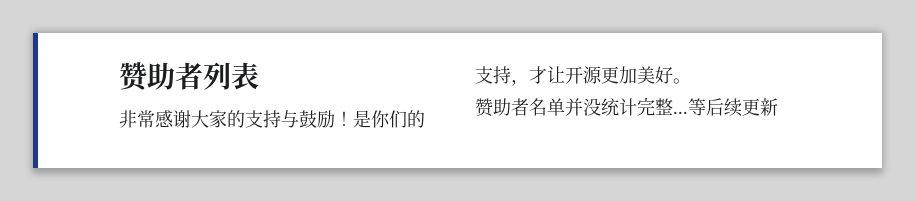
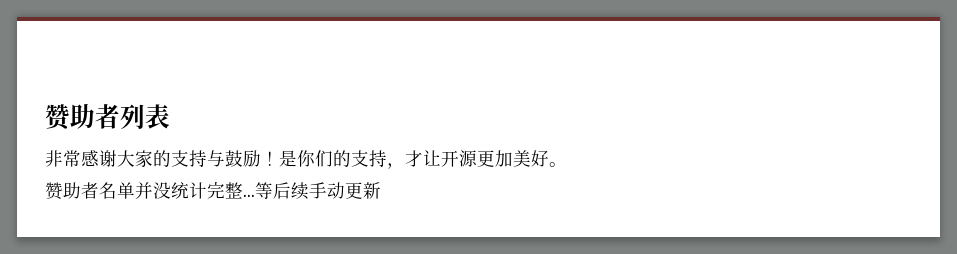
(742, 107) none -> [309,182,345,199] 手动

